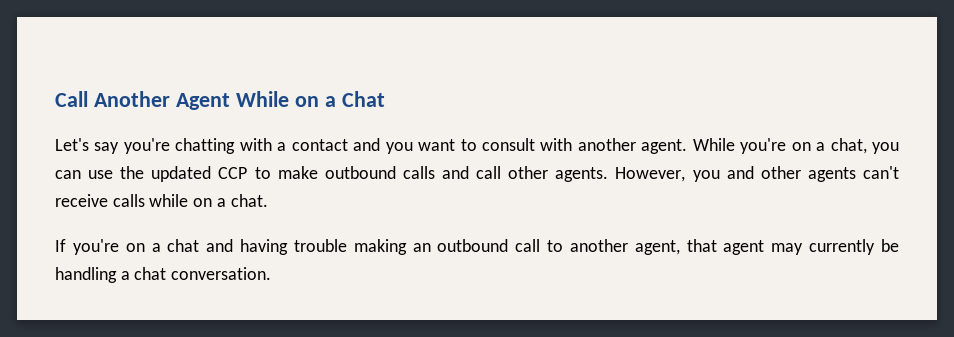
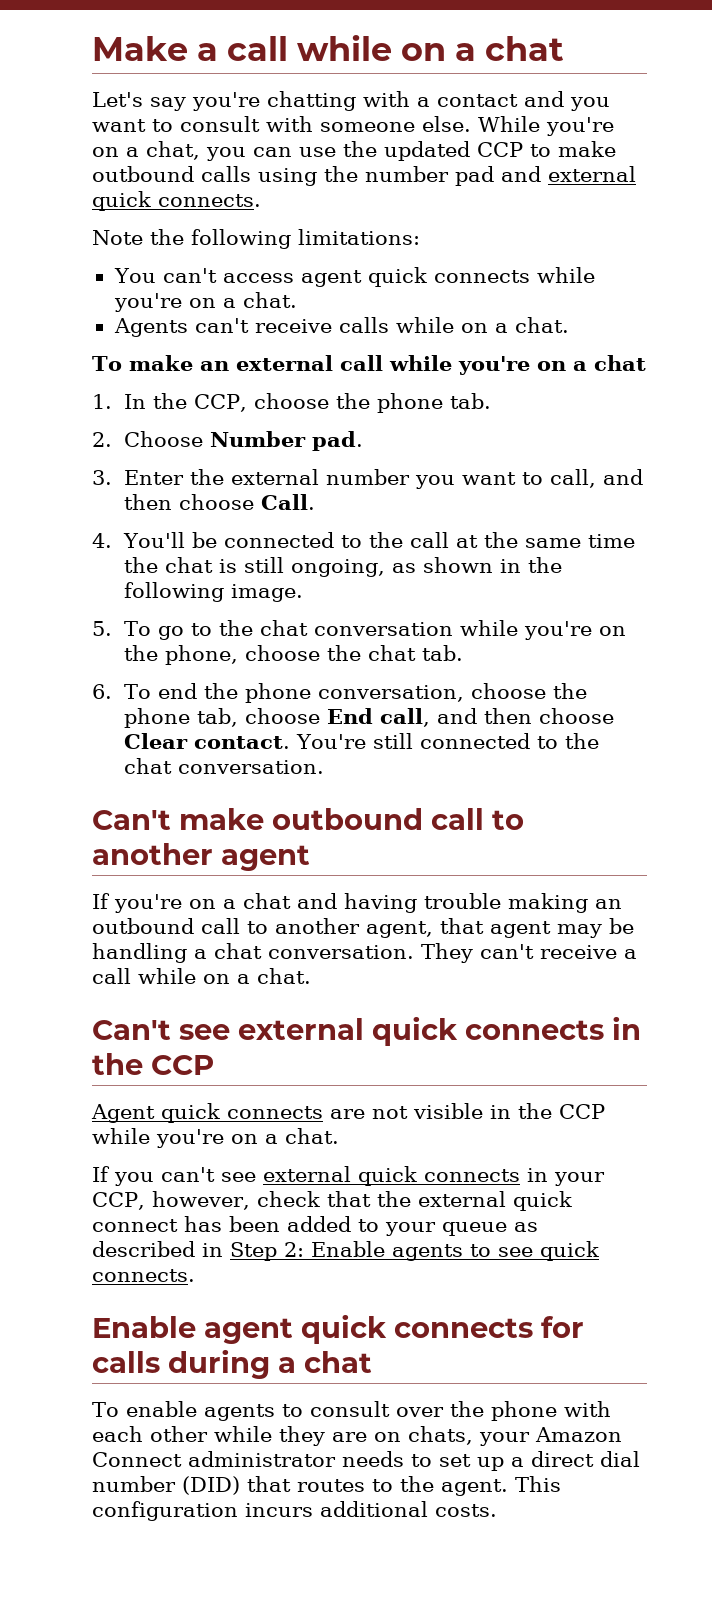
[55,91,385,110] Call Another Agent While on a Chat -> [92,35,565,61] Make a call while on a chat
[577,138,688,154] another agent. -> [320,116,471,132] someone else.
[442,166,856,182] and call other agents. However, you and other agents -> [258,166,636,186] [92,191,261,211] [92,229,420,249] [113,267,595,287] [113,292,297,312] [113,318,188,337] using the number pad and external quick connects. // Note the following limitations: // You can't access agent quick connects while you're on a chat. // Agents
(268, 200) none -> [92,355,646,375] [92,393,492,413] [92,431,364,451] [92,469,644,489] [124,494,316,510] [92,532,636,548] [124,557,563,577] [124,582,304,602] [92,620,627,640] [124,645,464,665] [92,683,588,703] [124,708,615,728] [124,733,600,749] [124,758,325,774] [92,808,524,830] [92,843,310,871] // To make an external call while you're on a chat // 1. In the CCP, choose the phone tab. // 2. Choose Number pad. // 3. Enter the external number you want to call, and then choose Call. // 4. You'll be connected to the call at the same time the chat is still ongoing, as shown in the following image. // 5. To go to the chat conversation while you're on the phone, choose the chat tab. // 6. To end the phone conversation, choose the phone tab, choose End call, and then choose Clear contact. You're still connected to the chat conversation. // Can't make outbound call to another agent
[809,239,876,255] currently -> (602, 931) none
(272, 273) none -> [421,943,637,963] [92,968,311,984] [92,1016,641,1046] [92,1053,214,1075] [91,1103,605,1123] [92,1128,339,1148] [92,1166,605,1186] [92,1191,572,1211] [92,1216,538,1236] [92,1241,599,1261] [92,1269,195,1282] [92,1314,584,1344] [92,1349,372,1379] [92,1401,611,1421] [92,1426,622,1446] [92,1451,640,1471] [92,1476,561,1496] [92,1501,497,1521] They can't receive a call while on a chat. // Can't see external quick connects in the CCP // Agent quick connects are not visible in the CCP while you're on a chat. // If you can't see external quick connects in your CCP, however, check that the external quick connect has been added to your queue as described in Step 2: Enable agents to see quick connects. // Enable agent quick connects for calls during a chat // To enable agents to consult over the phone with each other while they are on chats, your Amazon Connect administrator needs to set up a direct dial number (DID) that routes to the agent. This configuration incurs additional costs.

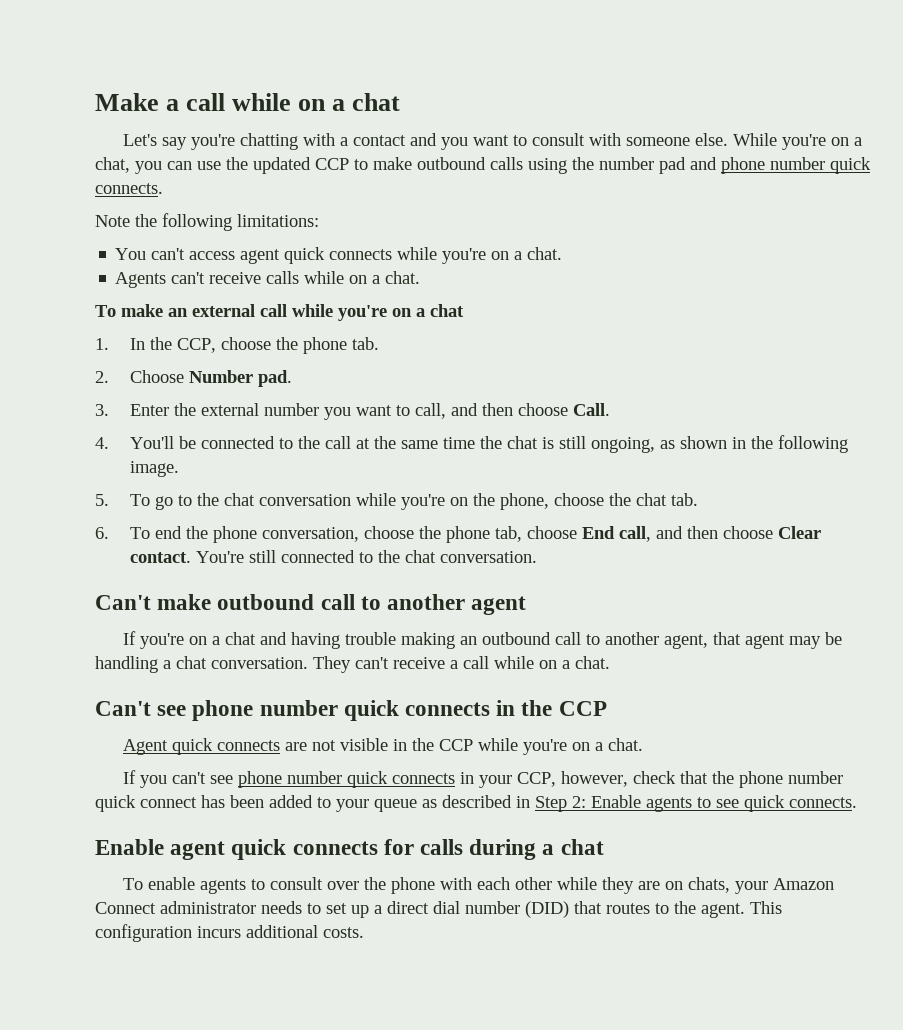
[548,166,636,182] external -> [721,157,825,174] phone number
[238,1018,364,1040] external -> [192,700,338,721] phone number
[263,1166,351,1182] external -> [237,771,342,788] phone number
[417,1191,506,1207] external -> [738,771,843,788] phone number

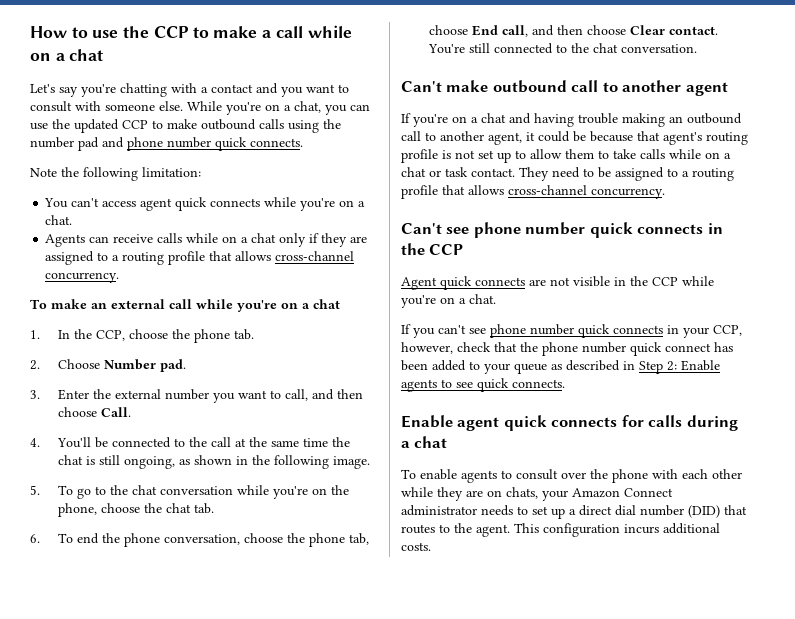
[95,93,159,111] Make -> [30,26,258,38] How to use the CCP to make
[237,214,319,227] limitations: -> [142,167,201,177] limitation:
[171,272,206,284] can't -> [89,236,110,243] can
[385,271,421,284] chat. -> [251,233,368,247] [45,251,355,265] [45,272,120,283] chat only if they are assigned to a routing profile that allows cross-channel concurrency.
[712,632,842,649] [95,656,610,673] that agent may be handling a chat conversation. They can't receive a call while on a chat. -> [526,131,748,145] [401,149,731,163] [401,167,734,181] [401,185,665,199] it could be because that agent's routing profile is not set up to allow them to take calls while on a chat or task contact. They need to be assigned to a routing profile that allows cross-channel concurrency.

